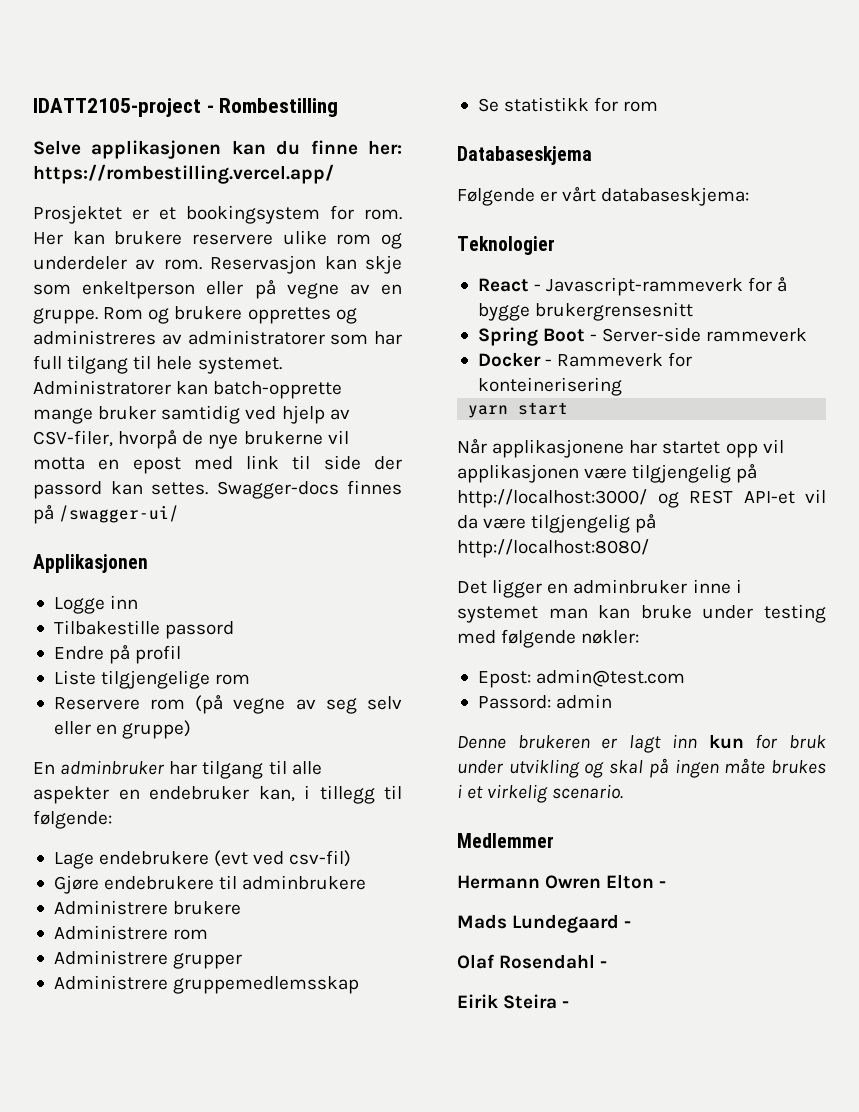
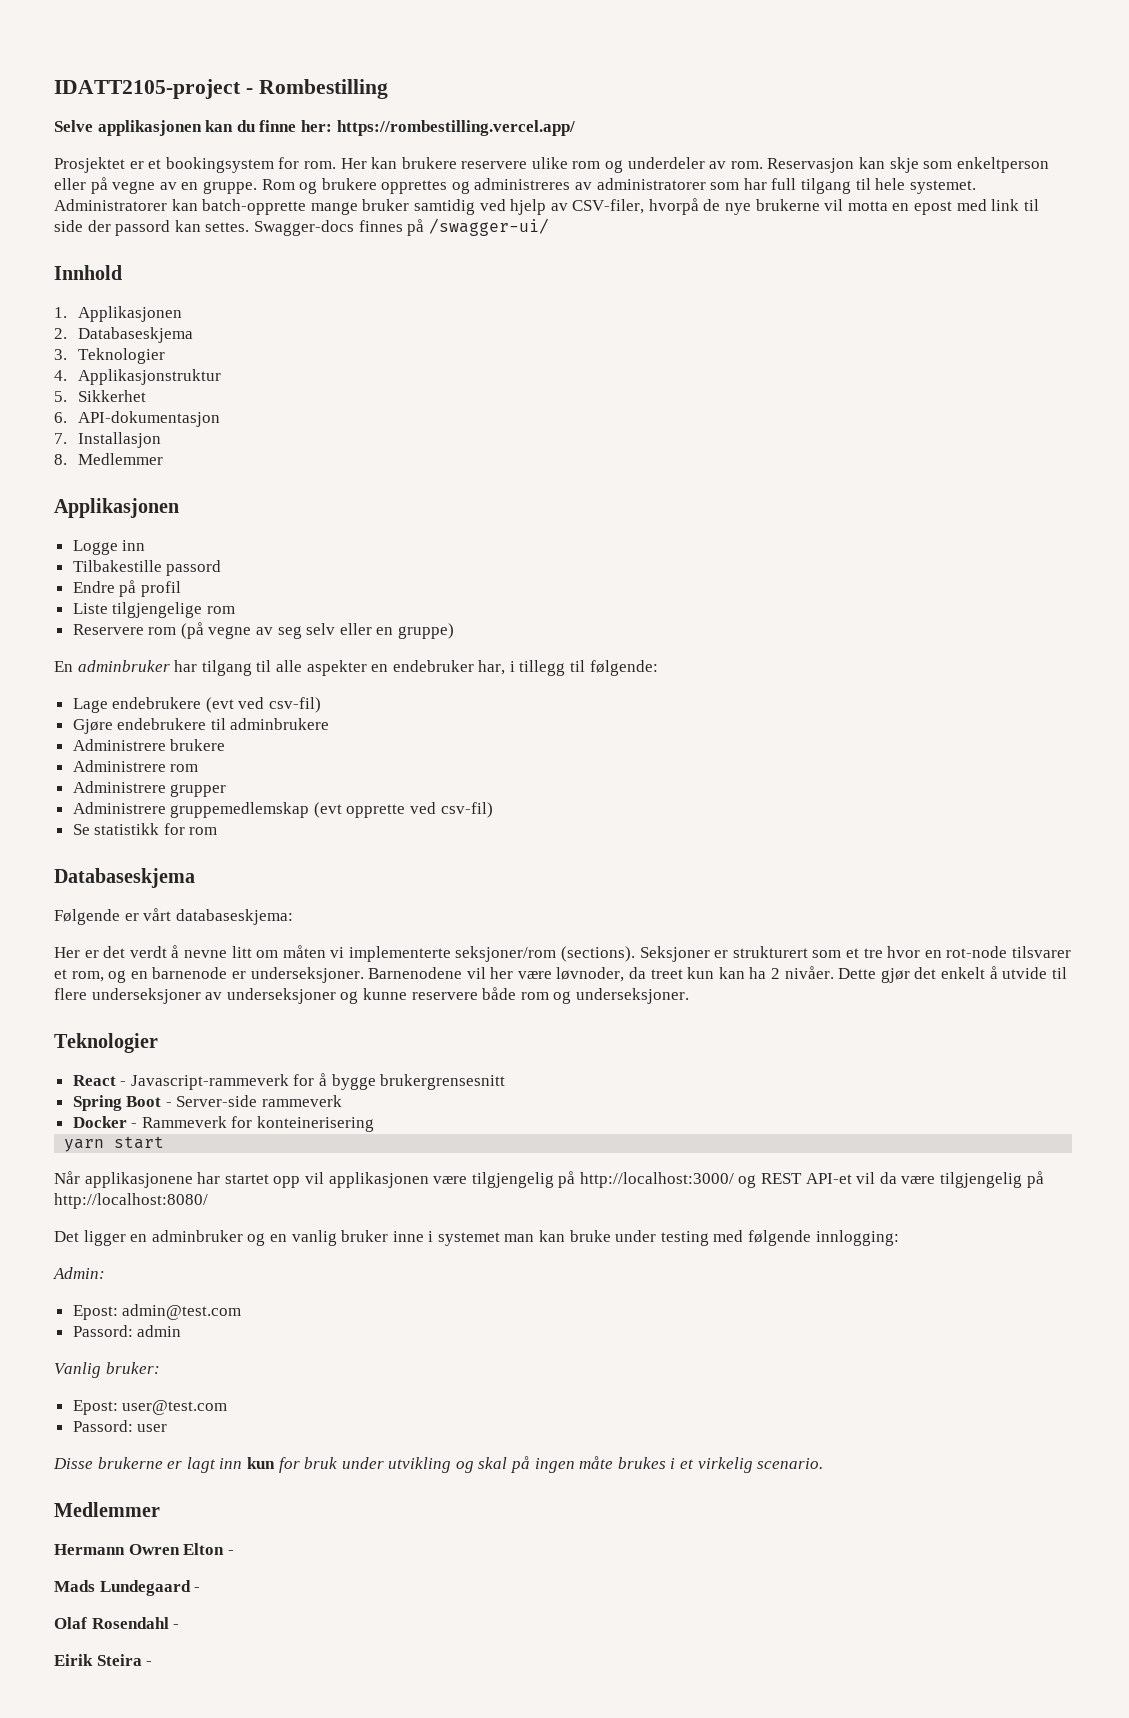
(180, 514) none -> [54,265,122,280] [54,306,182,322] [54,327,193,343] [54,348,165,364] [54,369,221,385] [54,390,146,402] [54,411,220,427] [54,432,161,448] [54,453,163,465] // Innhold // 1. Applikasjonen // 2. Databaseskjema // 3. Teknologier // 4. Applikasjonstruktur // 5. Sikkerhet // 6. API-dokumentasjon // 7. Installasjon // 8. Medlemmer
[258,786,295,802] kan, -> [478,660,506,675] har,
[173,976,360,994] gruppemedlemsskap -> [170,802,493,818] gruppemedlemskap (evt opprette ved csv-fil)
(750, 196) none -> [54,945,1071,962] [54,966,1067,983] [54,987,689,1004] // Her er det verdt å nevne litt om måten vi implementerte seksjoner/rom (sections). Seksjoner er strukturert som et tre hvor en rot-node tilsvarer et rom, og en barnenode er underseksjoner. Barnenodene vil her være løvnoder, da treet kun kan ha 2 nivåer. Dette gjør det enkelt å utvide til flere underseksjoner av underseksjoner og kunne reservere både rom og underseksjoner.
(688, 586) none -> [247,1230,389,1246] og en vanlig bruker
[581,630,640,644] nøkler: -> [815,1230,899,1246] [53,1267,105,1279] innlogging: // Admin:
[457,735,590,749] Denne brukeren -> [54,1362,160,1378] [72,1400,228,1415] [72,1420,168,1432] [53,1457,163,1469] Vanlig bruker: // Epost: user@test.com // Passord: user // Disse brukerne

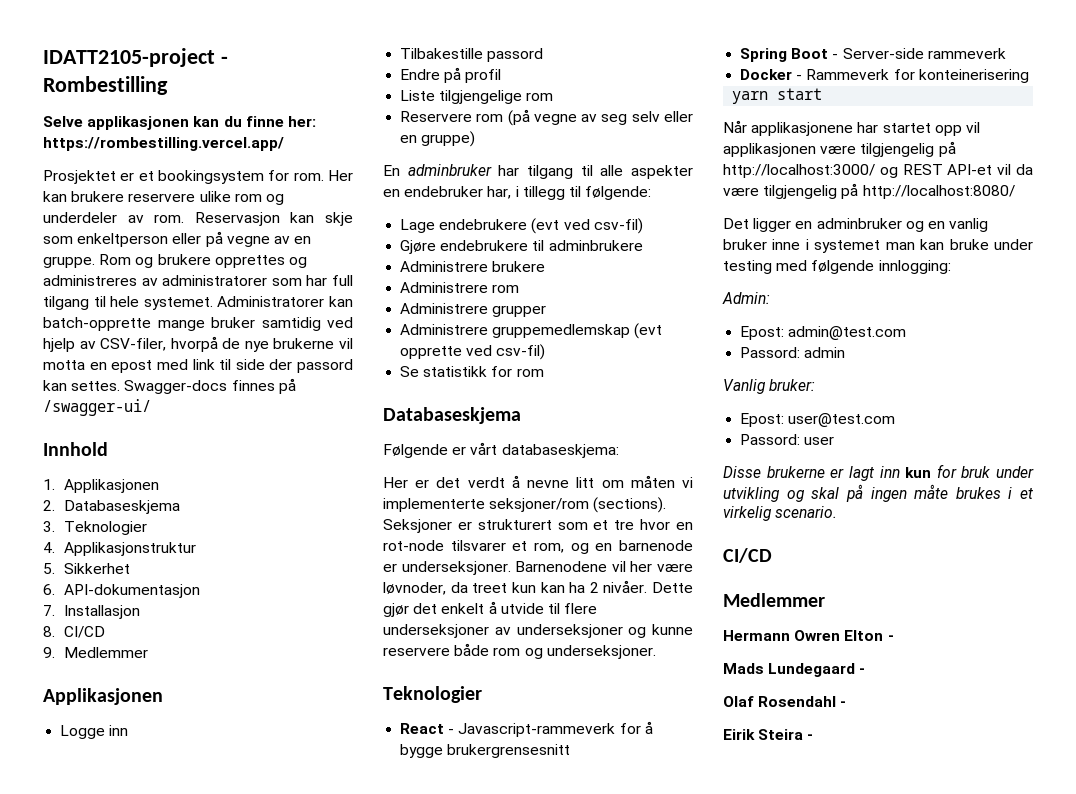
(67, 459) none -> [64,626,106,638] [43,647,55,658] CI/CD // 9.
(824, 1463) none -> [723,548,772,563] // CI/CD

